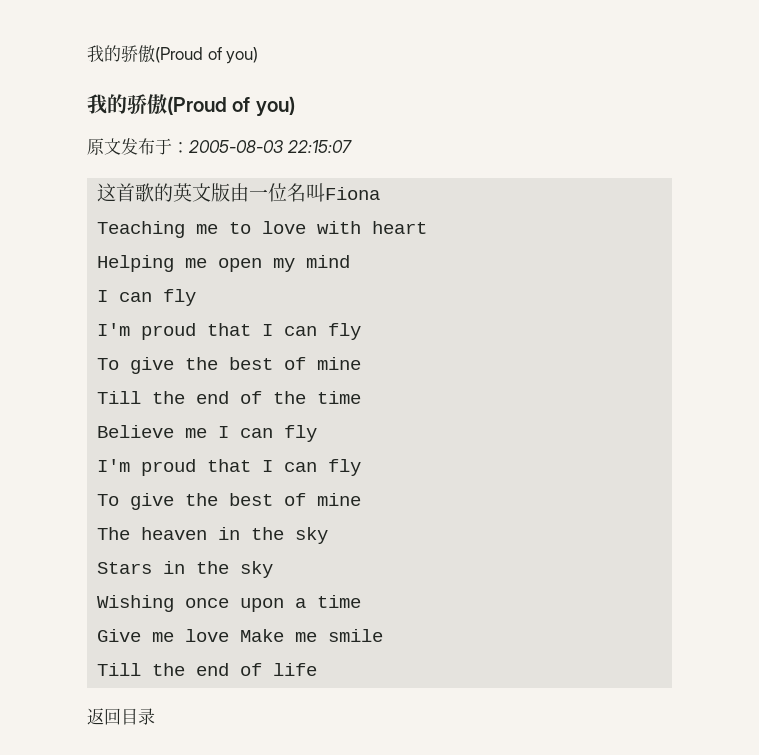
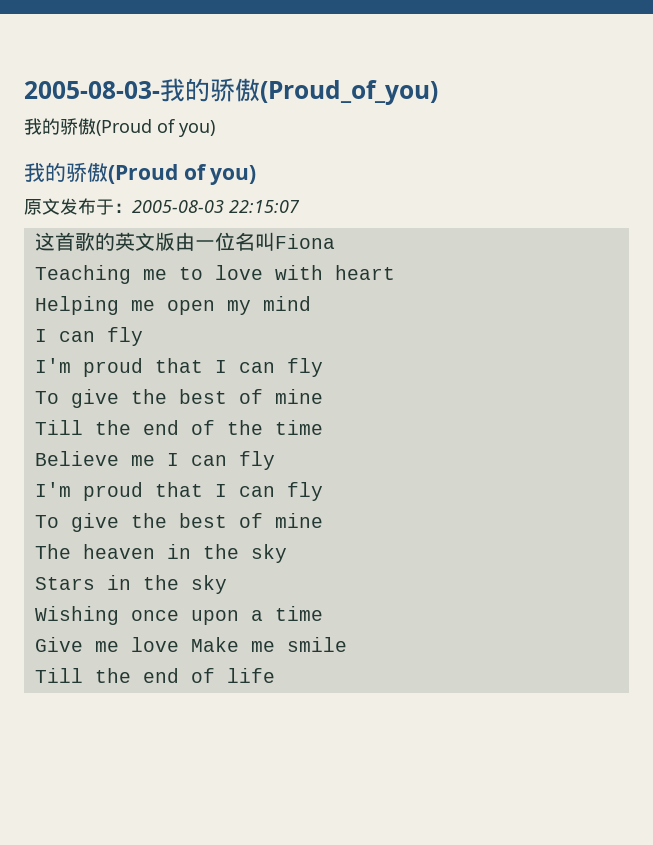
(87, 53) none -> [24,78,438,105] 2005-08-03-我的骄傲(Proud_of_you) //
[87,708,155,725] // 返回目录 -> (275, 675) none

